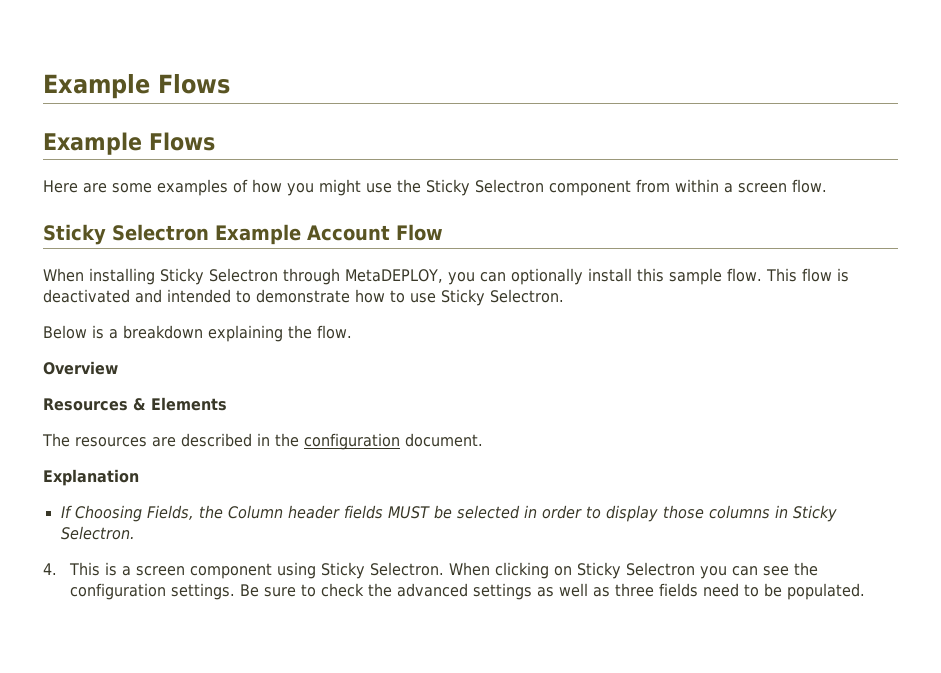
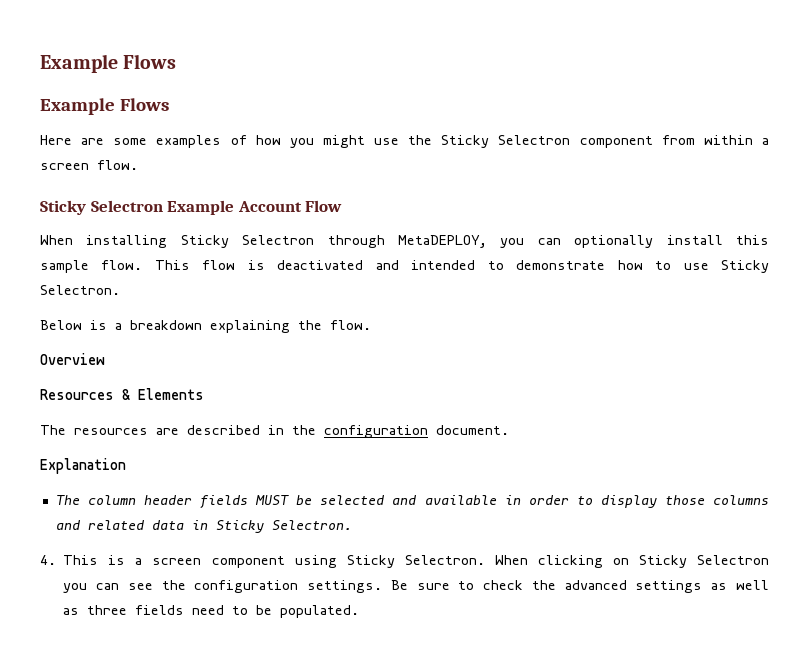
[60,505,283,522] If Choosing Fields, the Column -> [55,495,137,505] The column
(520, 512) none -> [392,495,497,505] and available
(770, 512) none -> [55,520,184,530] and related data

